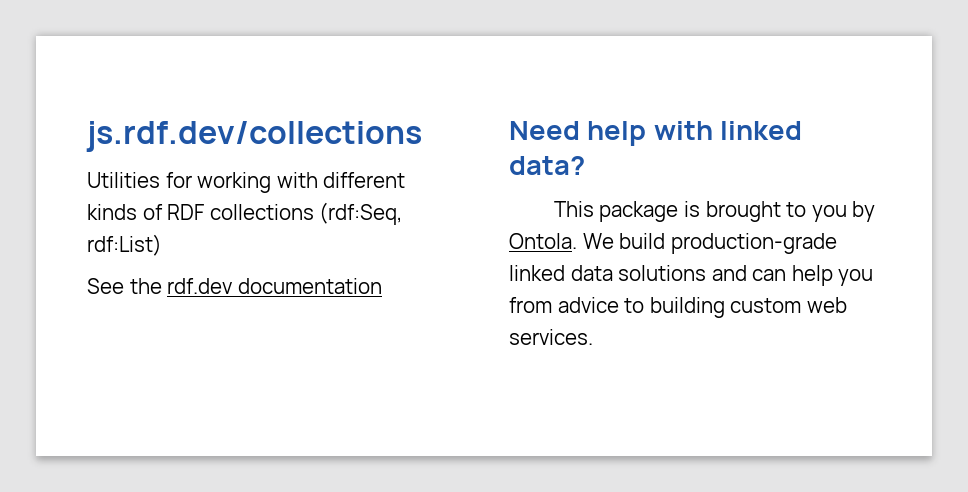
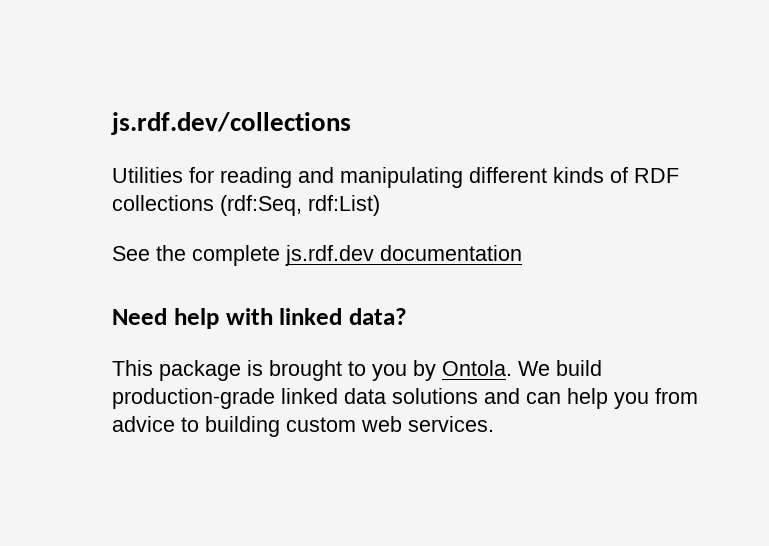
[197,172,318,193] working with -> [220,167,463,188] reading and manipulating
[167,278,233,294] rdf.dev -> [192,245,374,266] complete js.rdf.dev

